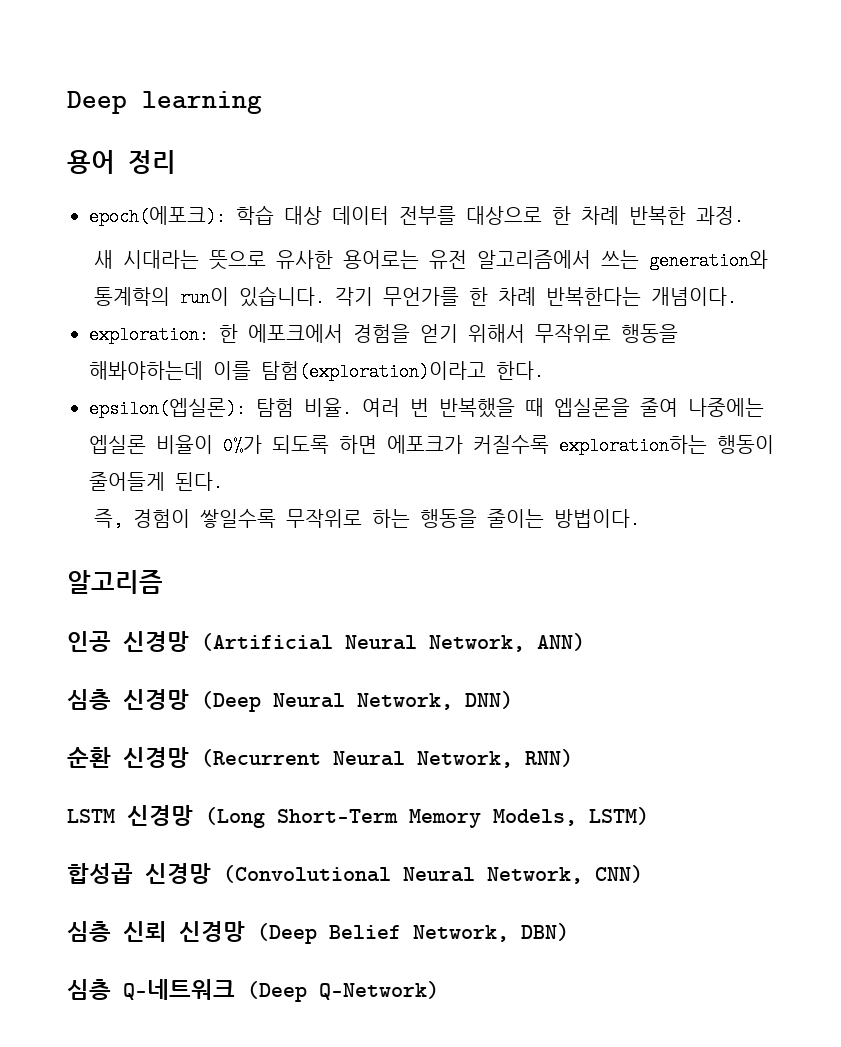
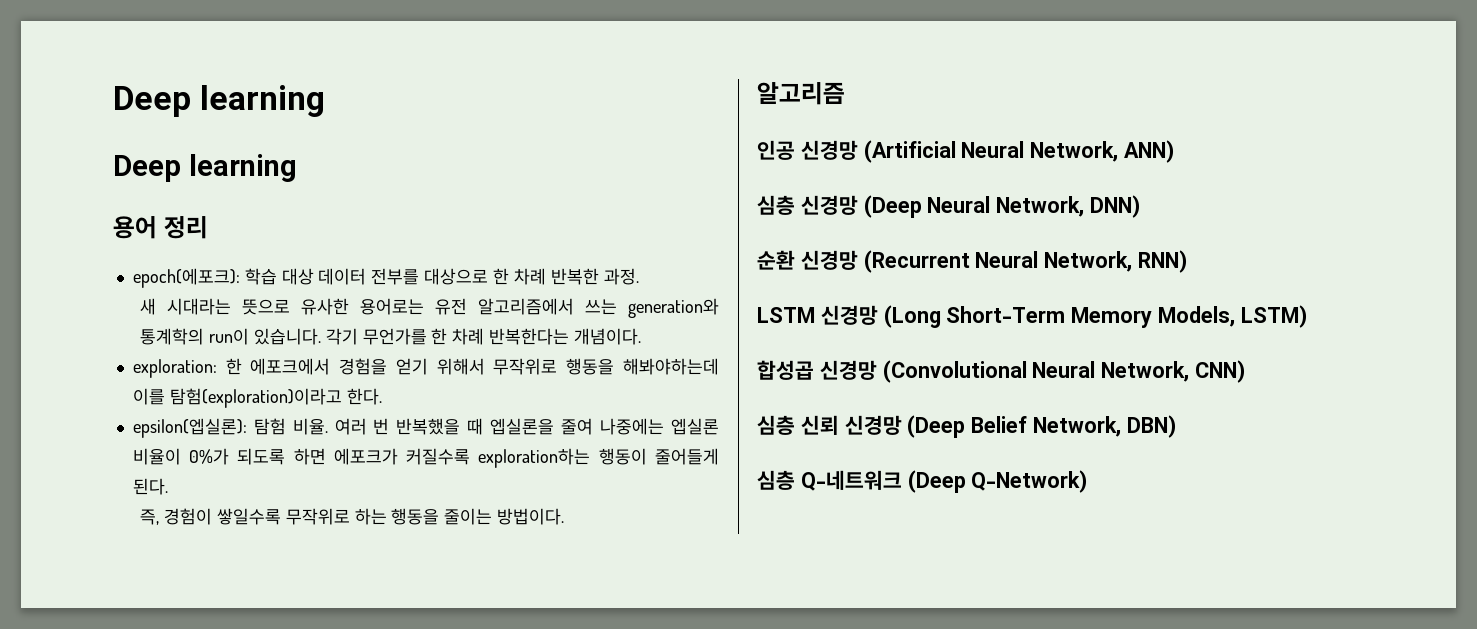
[67,91,262,114] Deep learning -> [113,85,326,117] [113,154,297,182] Deep learning // Deep learning

